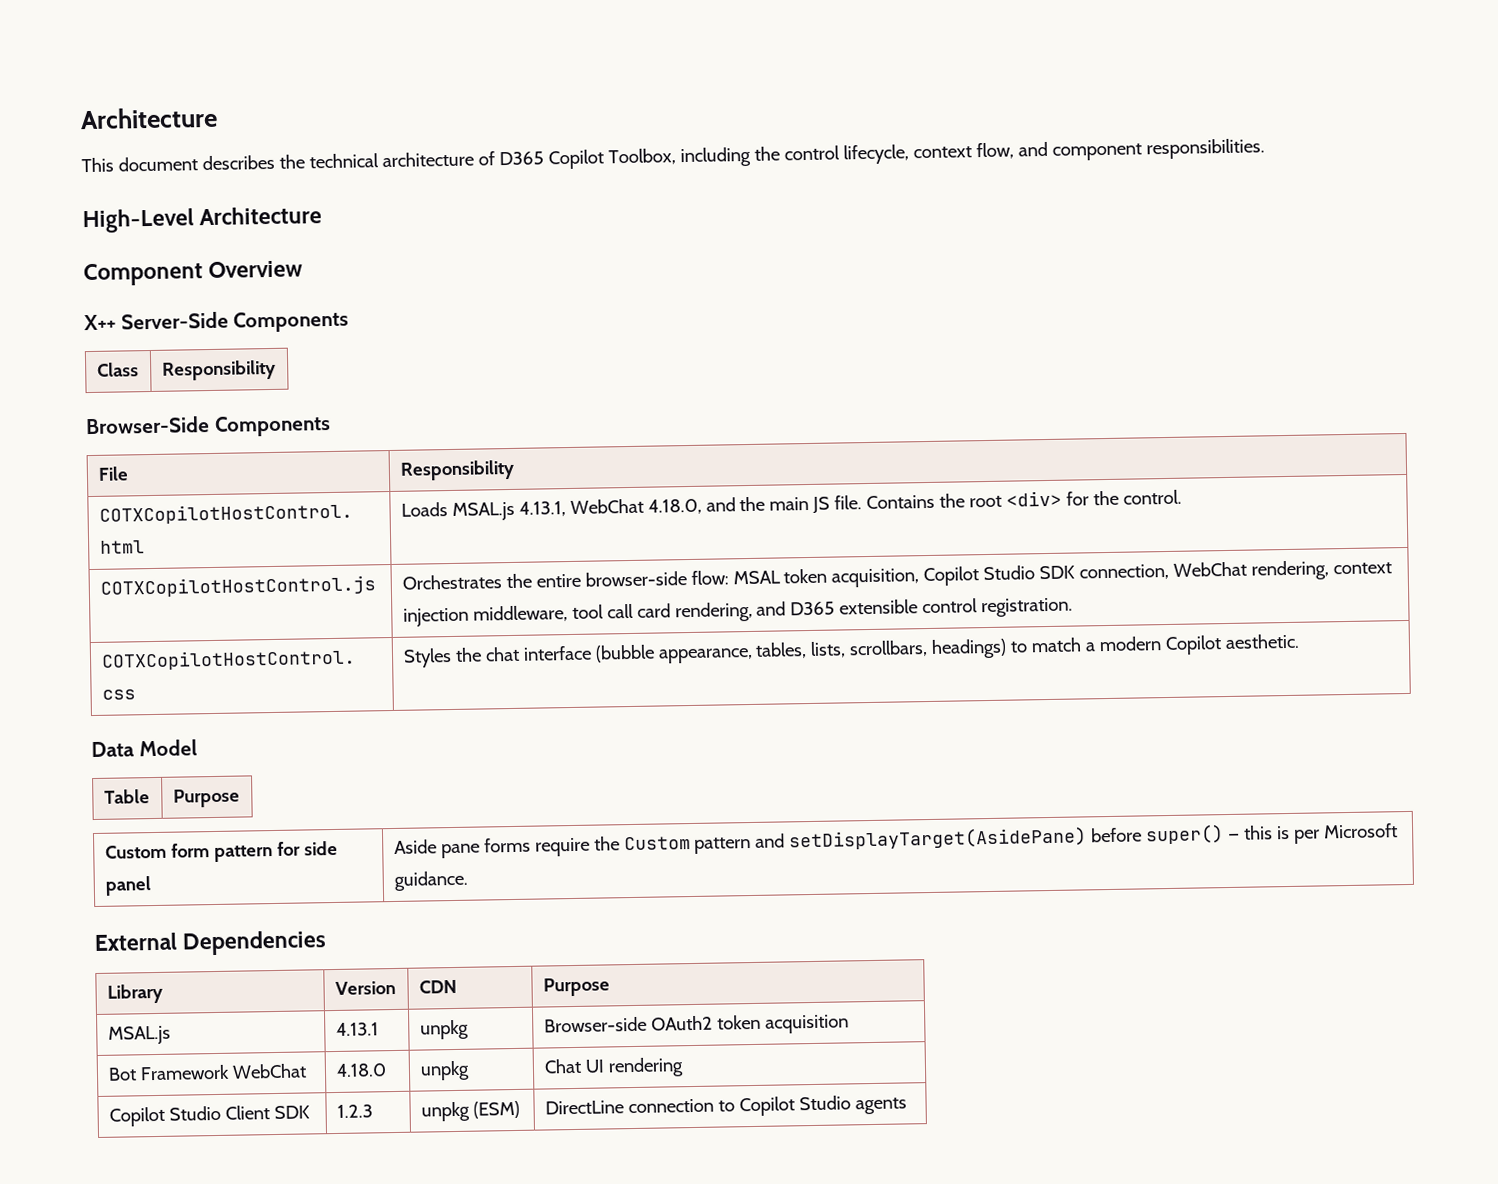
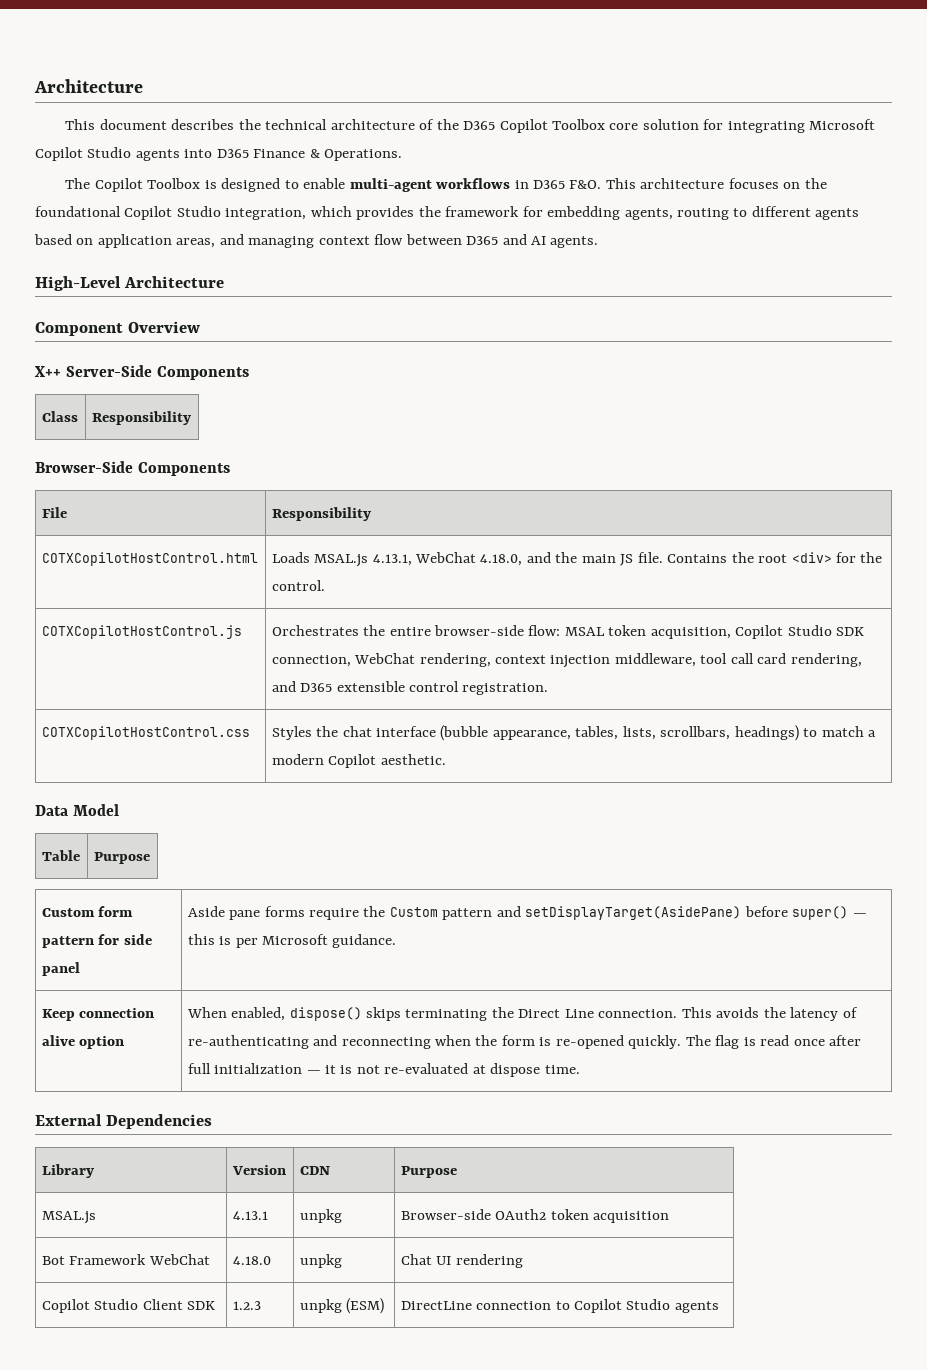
(495, 158) none -> [436,119,459,130] the
[607,138,1265,168] Toolbox, including the control lifecycle, context flow, and component responsibilities. -> [551,119,876,133] [35,147,403,161] [65,178,827,192] [35,206,860,220] [34,234,599,248] Toolbox core solution for integrating Microsoft Copilot Studio agents into D365 Finance & Operations. // The Copilot Toolbox is designed to enable multi-agent workflows in D365 F&O. This architecture focuses on the foundational Copilot Studio integration, which provides the framework for embedding agents, routing to different agents based on application areas, and managing context flow between D365 and AI agents.
(468, 880) none -> [41,1008,155,1021] [41,1035,125,1049] [186,1007,858,1021] [187,1035,862,1049] [187,1063,580,1077] // Keep connection alive option | When enabled, dispose() skips terminating the Direct Line connection. This avoids the latency of re-authenticating and reconnecting when the form is re-opened quickly. The flag is read once after full initialization — it is not re-evaluated at dispose time.

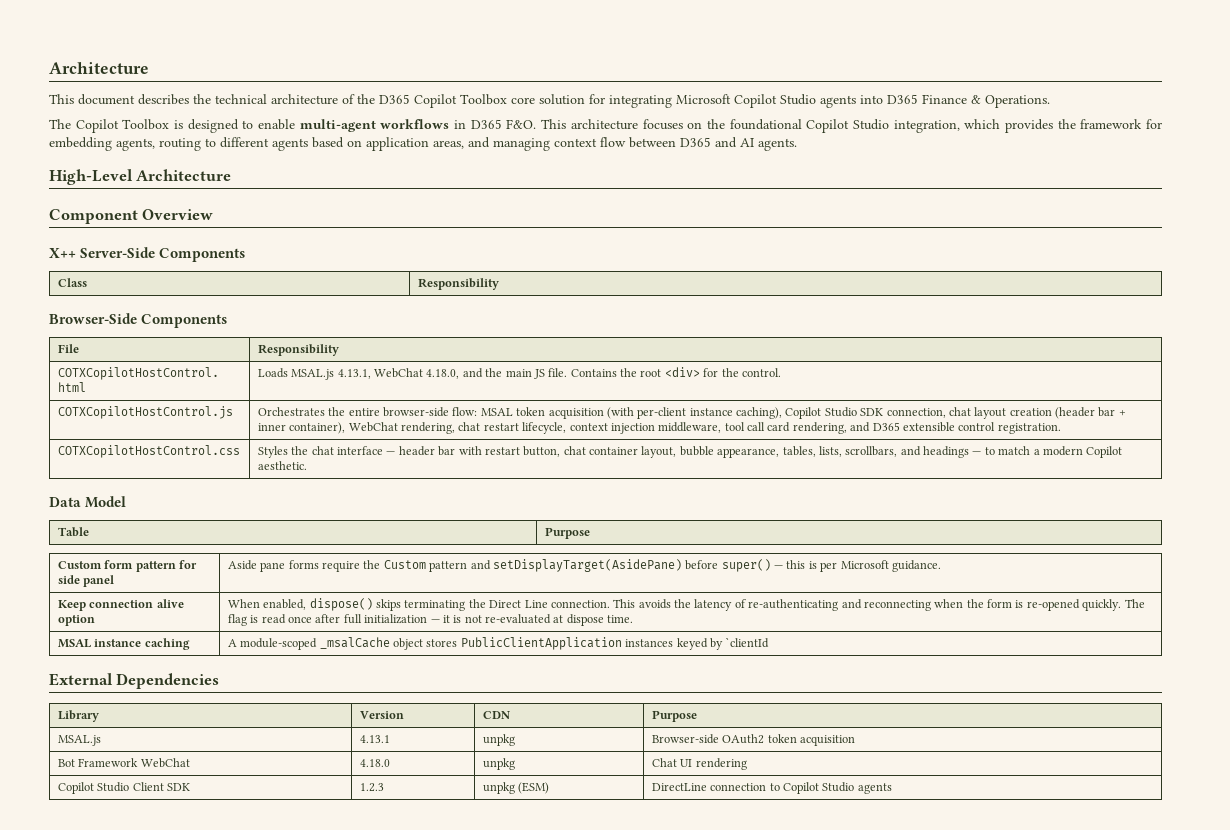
[650,625,865,639] [271,653,491,667] acquisition, Copilot Studio SDK connection, WebChat rendering, -> [548,407,1126,419] [257,422,567,434] acquisition (with per-client instance caching), Copilot Studio SDK connection, chat layout creation (header bar + inner container), WebChat rendering, chat restart lifecycle,
[440,725,489,741] (bubble -> [386,446,714,458] — header bar with restart button, chat container layout, bubble
[734,725,799,741] headings) -> [900,446,982,458] and headings —
(580, 1069) none -> [57,638,190,650] [227,637,770,650] // MSAL instance caching | A module-scoped _msalCache object stores PublicClientApplication instances keyed by `clientId

